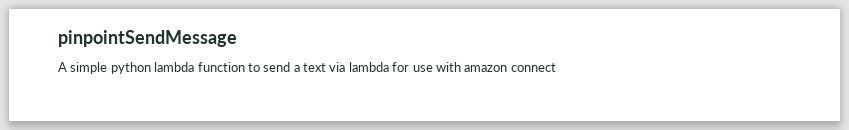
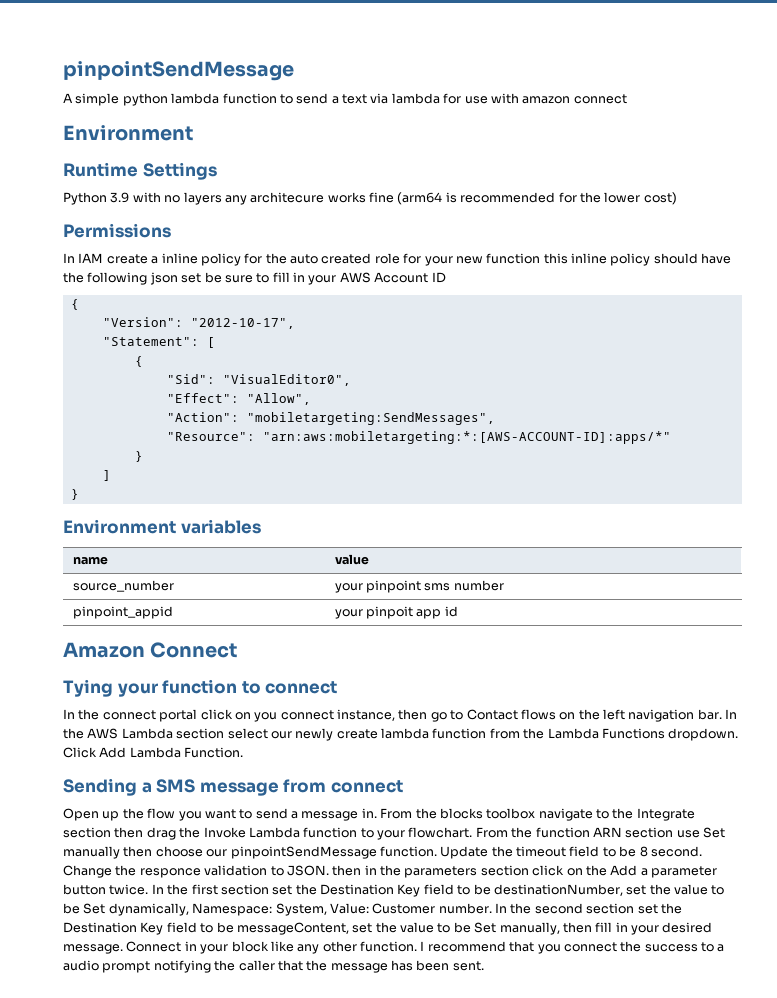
(556, 67) none -> [63,125,193,141] [63,162,217,180] [63,192,677,205] [63,223,171,238] [63,253,732,266] [63,272,446,285] [70,299,79,310] [102,317,295,329] [102,337,215,348] [134,356,143,367] [166,374,351,386] [166,393,311,405] [166,412,495,425] [166,431,671,444] [134,451,143,462] [102,470,111,481] [70,489,79,500] [63,519,261,534] [72,556,108,565] [334,554,369,565] [72,580,174,592] [334,580,504,593] [72,606,173,619] [334,606,458,619] [63,642,238,658] [63,679,338,697] [63,709,738,722] [63,728,739,741] [63,747,244,758] [63,778,403,796] [63,808,695,821] [63,827,725,840] [63,846,702,859] [63,865,717,878] [63,884,725,897] [63,903,682,916] [63,922,713,935] [63,941,725,954] [63,960,484,973] // Environment // Runtime Settings // Python 3.9 with no layers any architecure works fine (arm64 is recommended for the lower cost) // Permissions // In IAM create a inline policy for the auto created role for your new function this inline policy should have the following json set be sure to fill in your AWS Account ID // { // "Version": "2012-10-17", // "Statement": [ // { // "Sid": "VisualEditor0", // "Effect": "Allow", // "Action": "mobiletargeting:SendMessages", // "Resource": "arn:aws:mobiletargeting:*:[AWS-ACCOUNT-ID]:apps/*" // } // ] // } // Environment variables // name | value // source_number | your pinpoint sms number // pinpoint_appid | your pinpoit app id // Amazon Connect // Tying your function to connect // In the connect portal click on you connect instance, then go to Contact flows on the left navigation bar. In the AWS Lambda section select our newly create lambda function from the Lambda Functions dropdown. Click Add Lambda Function. // Sending a SMS message from connect // Open up the flow you want to send a message in. From the blocks toolbox navigate to the Integrate section then drag the Invoke Lambda function to your flowchart. From the function ARN section use Set manually then choose our pinpointSendMessage function. Update the timeout field to be 8 second. Change the responce validation to JSON. then in the parameters section click on the Add a parameter button twice. In the first section set the Destination Key field to be destinationNumber, set the value to be Set dynamically, Namespace: System, Value: Customer number. In the second section set the Destination Key field to be messageContent, set the value to be Set manually, then fill in your desired message. Connect in your block like any other function. I recommend that you connect the success to a audio prompt notifying the caller that the message has been sent.

